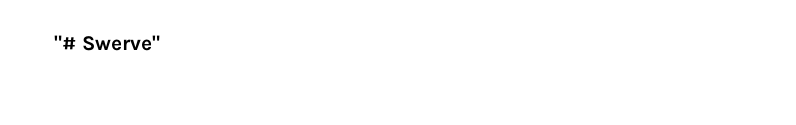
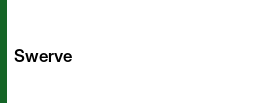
[54,35,160,51] "# Swerve" -> [14,49,72,62] Swerve

